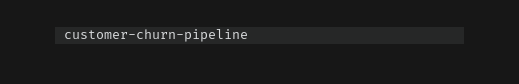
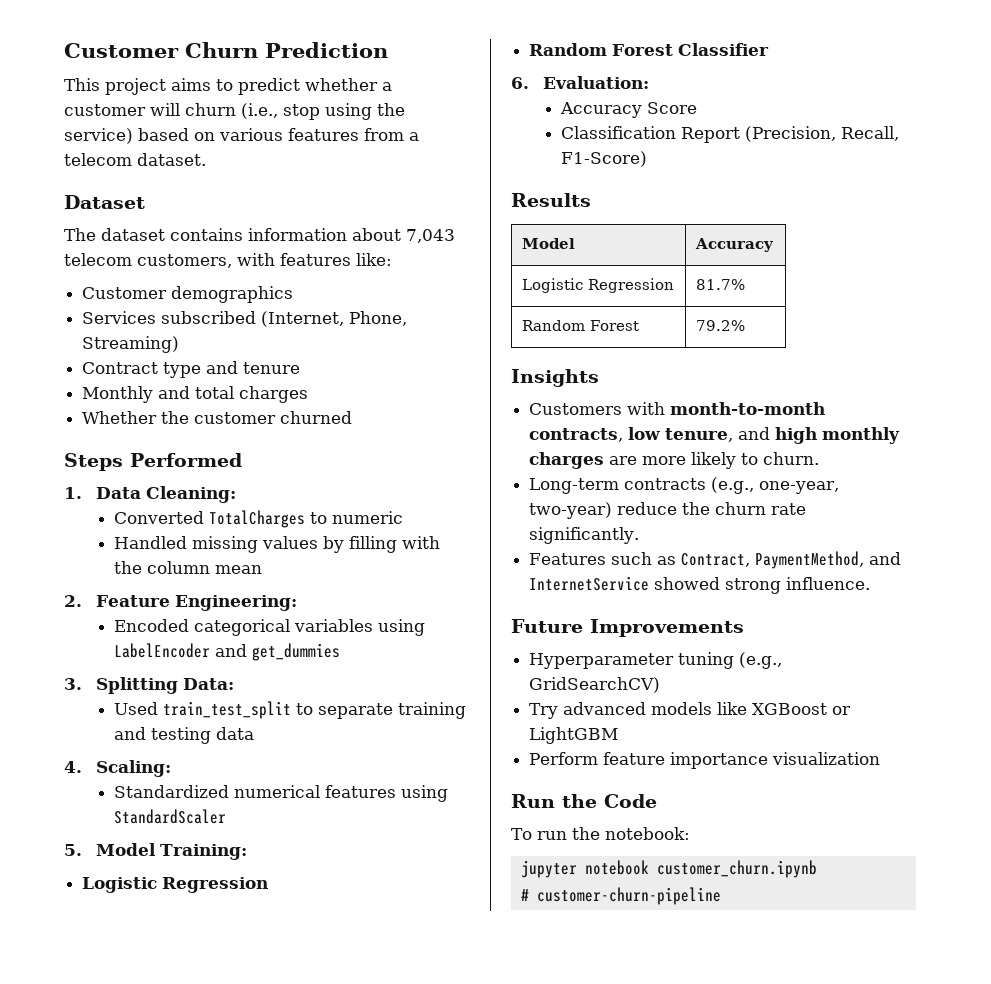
(63, 35) none -> [64,42,388,58] [64,78,392,95] [64,103,405,120] [64,128,419,144] [64,153,206,166] [64,195,145,209] [64,228,455,243] [64,253,392,268] [82,286,294,303] [82,311,408,327] [82,336,180,353] [82,361,301,378] [82,386,309,403] [82,411,353,424] [64,453,242,471] [64,486,237,503] [114,510,404,528] [114,536,441,553] [114,561,263,574] [64,595,298,611] [114,619,426,636] [114,643,341,661] [64,677,235,694] [114,701,467,719] [114,727,255,744] [64,760,172,777] [114,785,449,802] [114,809,227,824] [64,843,248,860] [82,877,269,893] [529,43,770,56] [511,76,650,89] [560,102,698,118] [561,126,900,143] [561,151,648,167] [511,193,591,207] [521,238,575,249] [694,238,774,252] [521,278,674,293] [695,279,745,290] [521,320,639,331] [695,320,745,331] [511,369,599,387] [529,402,826,415] [529,427,901,444] [529,452,820,469] [529,477,840,494] [529,502,807,519] [529,527,640,544] [529,551,902,569] [529,576,871,594] [511,619,744,637] [529,652,783,669] [529,677,661,693] [529,702,852,719] [529,727,619,744] [529,752,881,769] [511,794,657,808] [511,827,690,840] [520,860,817,878] [520,889,529,901] Customer Churn Prediction // This project aims to predict whether a customer will churn (i.e., stop using the service) based on various features from a telecom dataset. // Dataset // The dataset contains information about 7,043 telecom customers, with features like: // Customer demographics // Services subscribed (Internet, Phone, Streaming) // Contract type and tenure // Monthly and total charges // Whether the customer churned // Steps Performed // 1. Data Cleaning: // Converted TotalCharges to numeric // Handled missing values by filling with the column mean // 2. Feature Engineering: // Encoded categorical variables using LabelEncoder and get_dummies // 3. Splitting Data: // Used train_test_split to separate training and testing data // 4. Scaling: // Standardized numerical features using StandardScaler // 5. Model Training: // Logistic Regression // Random Forest Classifier // 6. Evaluation: // Accuracy Score // Classification Report (Precision, Recall, F1-Score) // Results // Model | Accuracy // Logistic Regression | 81.7% // Random Forest | 79.2% // Insights // Customers with month-to-month contracts, low tenure, and high monthly charges are more likely to churn. // Long-term contracts (e.g., one-year, two-year) reduce the churn rate significantly. // Features such as Contract, PaymentMethod, and InternetService showed strong influence. // Future Improvements // Hyperparameter tuning (e.g., GridSearchCV) // Try advanced models like XGBoost or LightGBM // Perform feature importance visualization // Run the Code // To run the notebook: // jupyter notebook customer_churn.ipynb // #

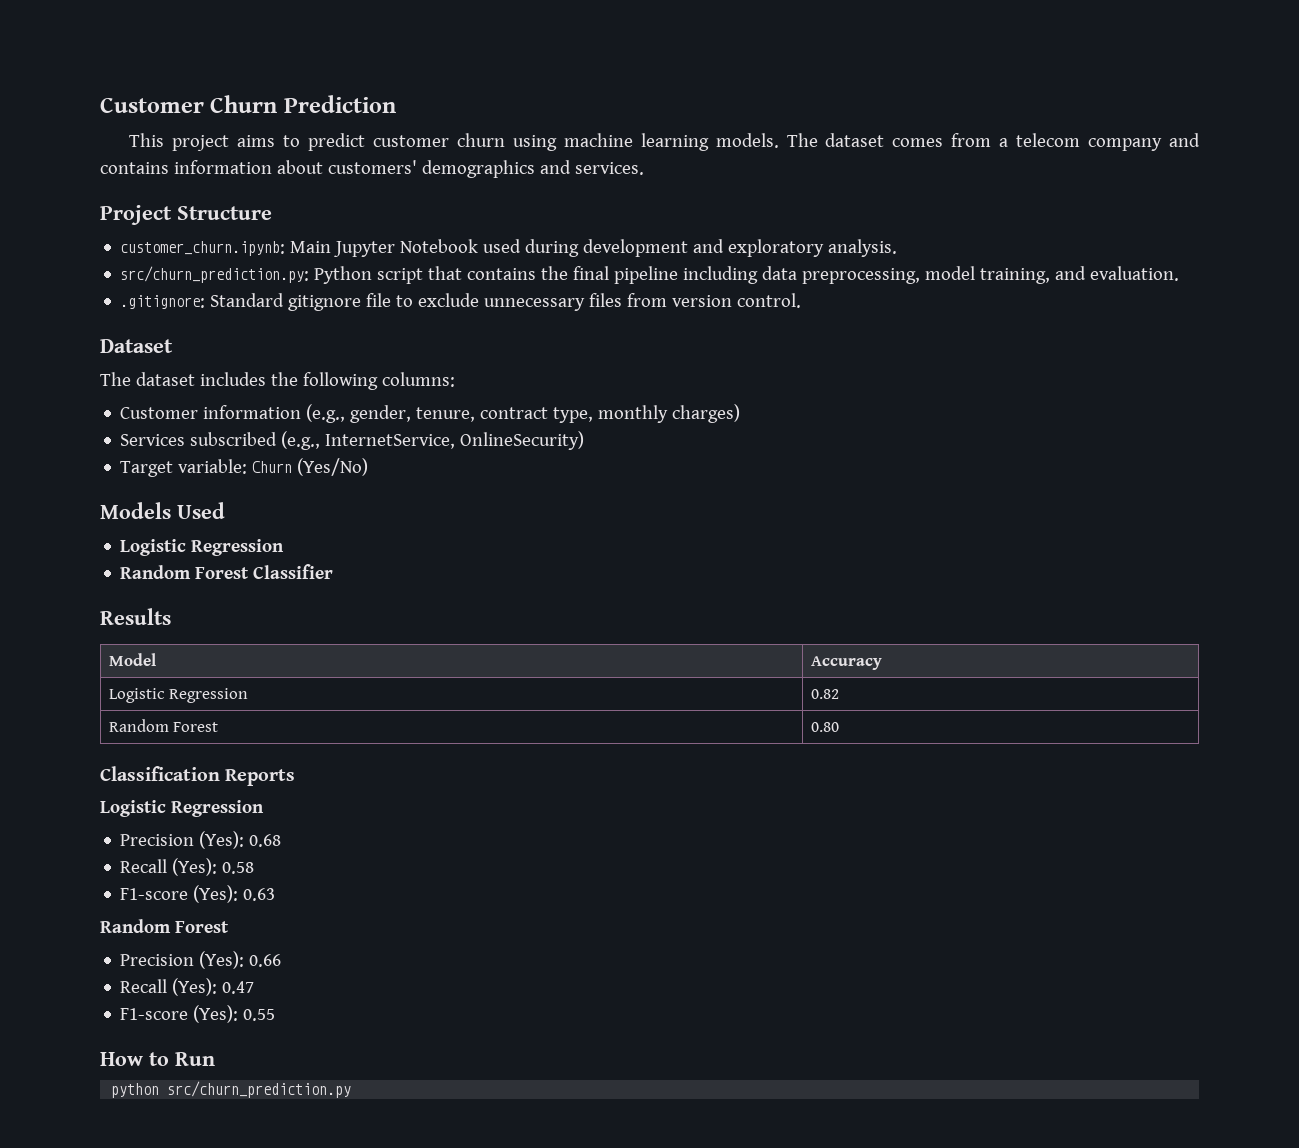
[305,78,392,91] [64,103,405,120] [64,128,419,144] [64,153,206,166] [64,195,145,209] [64,228,455,243] [64,253,392,268] [82,286,294,303] [82,311,408,327] [82,336,180,353] [82,361,301,378] [82,386,309,403] [82,411,353,424] [64,453,242,471] [64,486,237,503] [114,510,404,528] [114,536,441,553] [114,561,263,574] [64,595,298,611] [114,619,426,636] [114,643,341,661] [64,677,235,694] [114,701,467,719] [114,727,255,744] [64,760,172,777] [114,785,449,802] [114,809,227,824] [64,843,248,860] whether a customer will churn (i.e., stop using the service) based on various features from a telecom dataset. // Dataset // The dataset contains information about 7,043 telecom customers, with features like: // Customer demographics // Services subscribed (Internet, Phone, Streaming) // Contract type and tenure // Monthly and total charges // Whether the customer churned // Steps Performed // 1. Data Cleaning: // Converted TotalCharges to numeric // Handled missing values by filling with the column mean // 2. Feature Engineering: // Encoded categorical variables using LabelEncoder and get_dummies // 3. Splitting Data: // Used train_test_split to separate training and testing data // 4. Scaling: // Standardized numerical features using StandardScaler // 5. Model Training: -> [372,133,1200,151] [100,160,644,178] [100,205,272,225] [120,239,898,257] [120,266,1180,284] [120,293,802,311] [100,339,173,353] [100,372,455,390] [120,404,741,423] [120,431,585,450] [120,458,369,477] [100,502,225,519] customer churn using machine learning models. The dataset comes from a telecom company and contains information about customers' demographics and services. // Project Structure // customer_churn.ipynb: Main Jupyter Notebook used during development and exploratory analysis. // src/churn_prediction.py: Python script that contains the final pipeline including data preprocessing, model training, and evaluation. // .gitignore: Standard gitignore file to exclude unnecessary files from version control. // Dataset // The dataset includes the following columns: // Customer information (e.g., gender, tenure, contract type, monthly charges) // Services subscribed (e.g., InternetService, OnlineSecurity) // Target variable: Churn (Yes/No) // Models Used
[511,76,650,89] [560,102,698,118] [561,126,900,143] [561,151,648,167] // 6. Evaluation: // Accuracy Score // Classification Report (Precision, Recall, F1-Score) -> (334, 571) none
[695,279,745,290] 81.7% -> [810,689,839,699] 0.82
[695,320,745,331] [511,369,599,387] [529,402,826,415] [529,427,901,444] [529,452,820,469] [529,477,840,494] [529,502,807,519] [529,527,640,544] [529,551,902,569] [529,576,871,594] [511,619,744,637] [529,652,783,669] [529,677,661,693] [529,702,852,719] [529,727,619,744] [529,752,881,769] [511,794,657,808] [511,827,690,840] [520,860,817,878] [520,887,721,905] 79.2% // Insights // Customers with month-to-month contracts, low tenure, and high monthly charges are more likely to churn. // Long-term contracts (e.g., one-year, two-year) reduce the churn rate significantly. // Features such as Contract, PaymentMethod, and InternetService showed strong influence. // Future Improvements // Hyperparameter tuning (e.g., GridSearchCV) // Try advanced models like XGBoost or LightGBM // Perform feature importance visualization // Run the Code // To run the notebook: // jupyter notebook customer_churn.ipynb // # customer-churn-pipeline -> [810,722,839,732] [100,766,296,786] [100,800,264,817] [120,831,282,849] [120,858,255,876] [120,885,276,903] [100,919,229,933] [120,951,282,969] [120,978,255,996] [120,1005,276,1023] [100,1052,215,1066] [111,1081,352,1098] 0.80 // Classification Reports // Logistic Regression // Precision (Yes): 0.68 // Recall (Yes): 0.58 // F1-score (Yes): 0.63 // Random Forest // Precision (Yes): 0.66 // Recall (Yes): 0.47 // F1-score (Yes): 0.55 // How to Run // python src/churn_prediction.py

